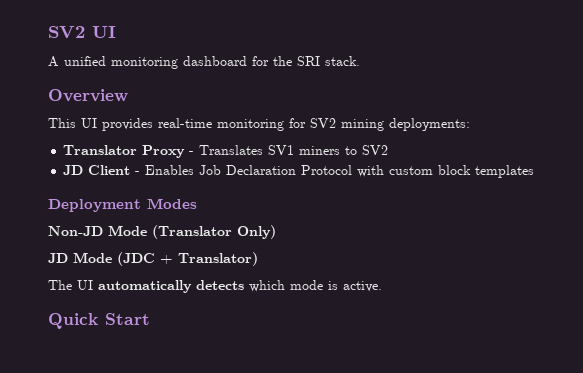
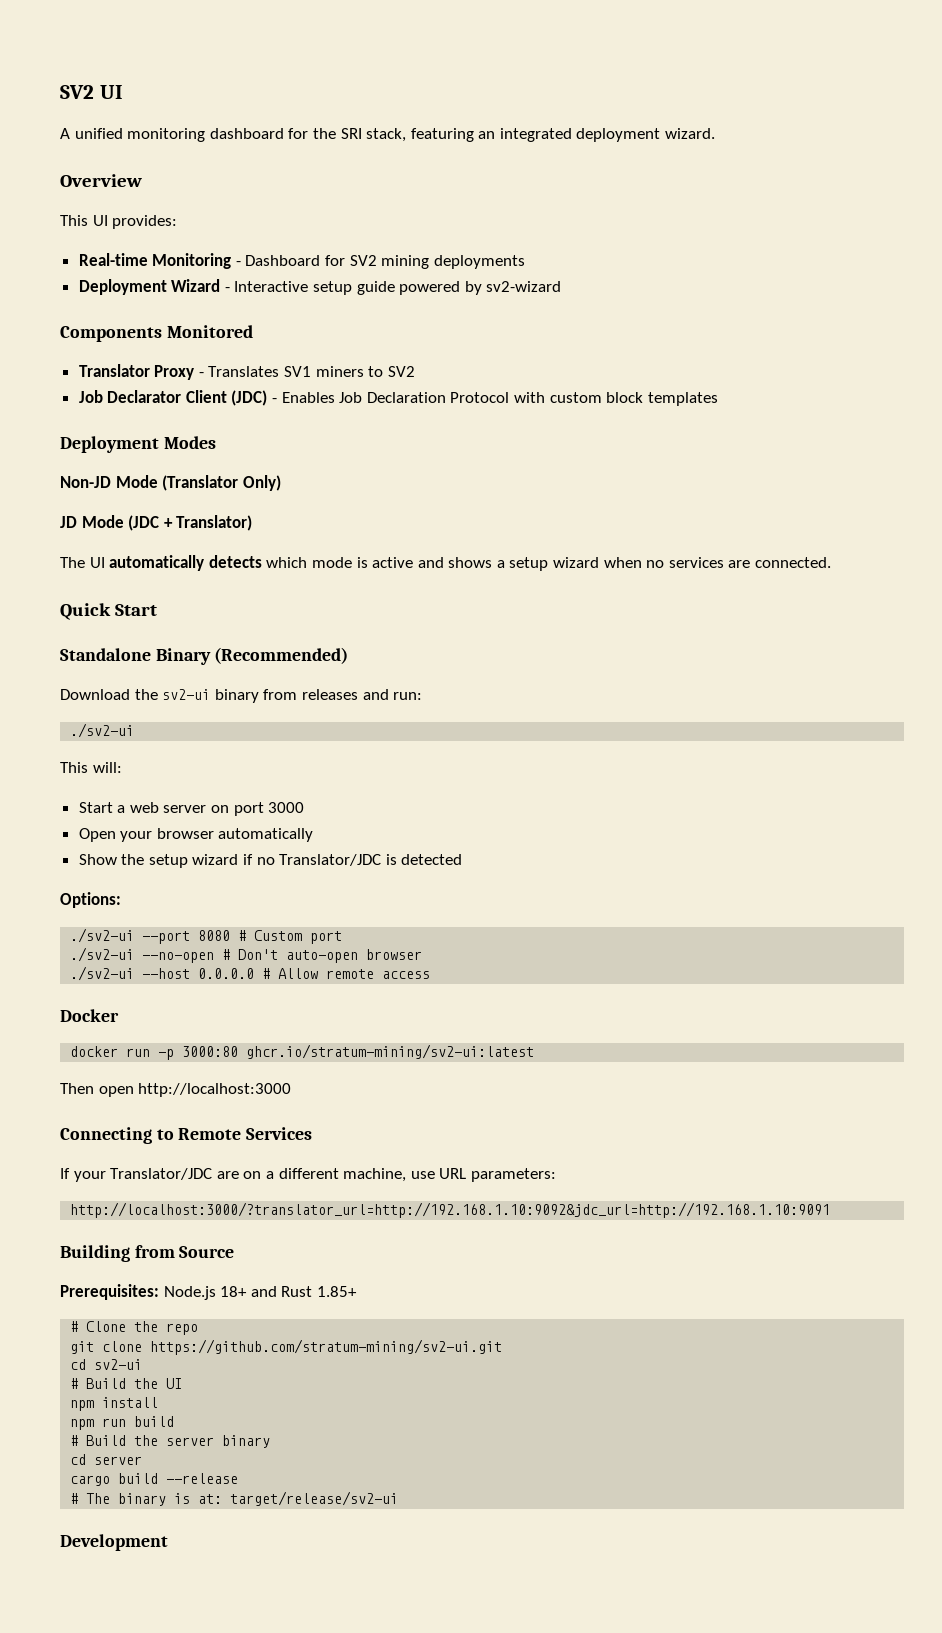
[325,56,360,66] [48,89,128,102] [48,118,470,131] stack. // Overview // This UI provides real-time monitoring for SV2 mining deployments: -> [366,128,716,142] [60,174,142,187] [60,215,178,229] [78,253,525,269] [78,279,562,295] [60,325,253,342] stack, featuring an integrated deployment wizard. // Overview // This UI provides: // Real-time Monitoring - Dashboard for SV2 mining deployments // Deployment Wizard - Interactive setup guide powered by sv2-wizard // Components Monitored
[63,165,131,175] JD Client -> [78,390,268,406] Job Declarator Client (JDC)
[343,281,382,292] [48,313,150,329] active. // Quick Start -> [372,557,832,571] [60,603,158,620] [60,647,349,665] [60,689,423,703] [70,723,135,738] [60,762,122,773] [78,802,305,816] [78,828,314,842] [78,854,463,868] [60,892,121,908] [70,928,343,944] [70,947,423,963] [70,966,431,981] [60,1009,119,1022] [70,1044,535,1060] [60,1083,292,1097] [60,1127,313,1144] [60,1168,556,1182] [70,1202,831,1218] [60,1245,235,1262] [60,1284,357,1300] [70,1321,199,1335] [70,1339,503,1355] [70,1359,143,1370] [70,1378,183,1389] [70,1397,159,1411] [70,1416,175,1430] [70,1435,271,1448] [70,1454,143,1465] [70,1473,239,1486] [70,1491,399,1506] [60,1534,168,1551] active and shows a setup wizard when no services are connected. // Quick Start // Standalone Binary (Recommended) // Download the sv2-ui binary from releases and run: // ./sv2-ui // This will: // Start a web server on port 3000 // Open your browser automatically // Show the setup wizard if no Translator/JDC is detected // Options: // ./sv2-ui --port 8080 # Custom port // ./sv2-ui --no-open # Don't auto-open browser // ./sv2-ui --host 0.0.0.0 # Allow remote access // Docker // docker run -p 3000:80 ghcr.io/stratum-mining/sv2-ui:latest // Then open http://localhost:3000 // Connecting to Remote Services // If your Translator/JDC are on a different machine, use URL parameters: // http://localhost:3000/?translator_url=http://192.168.1.10:9092&jdc_url=http://192.168.1.10:9091 // Building from Source // Prerequisites: Node.js 18+ and Rust 1.85+ // # Clone the repo // git clone https://github.com/stratum-mining/sv2-ui.git // cd sv2-ui // # Build the UI // npm install // npm run build // # Build the server binary // cd server // cargo build --release // # The binary is at: target/release/sv2-ui // Development

